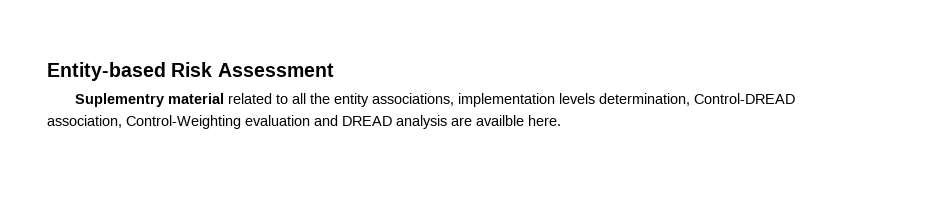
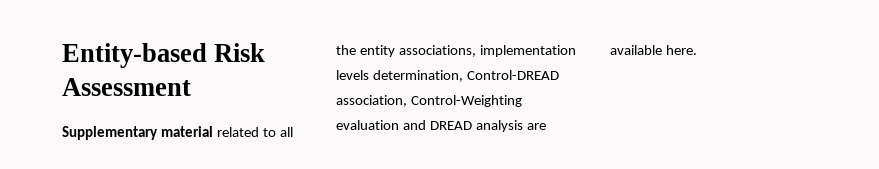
[74,93,164,107] Suplementry -> [62,126,158,140] Supplementary
[476,115,524,126] availble -> [610,45,662,55] available

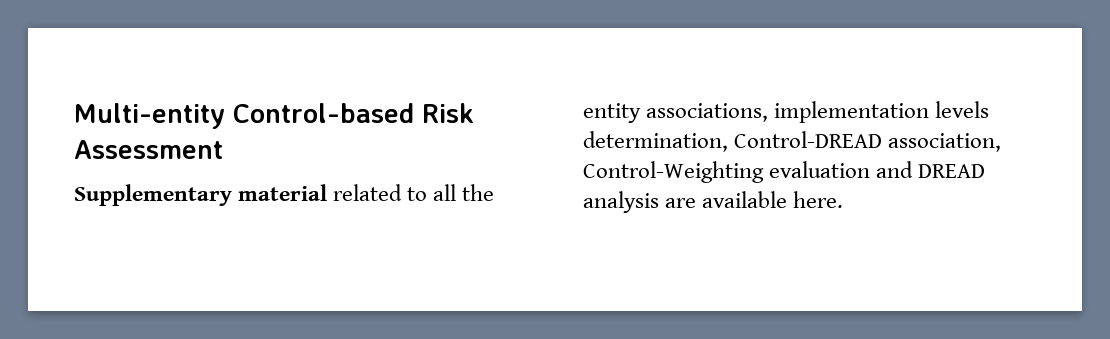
[62,43,207,68] Entity-based -> [74,103,414,129] Multi-entity Control-based

